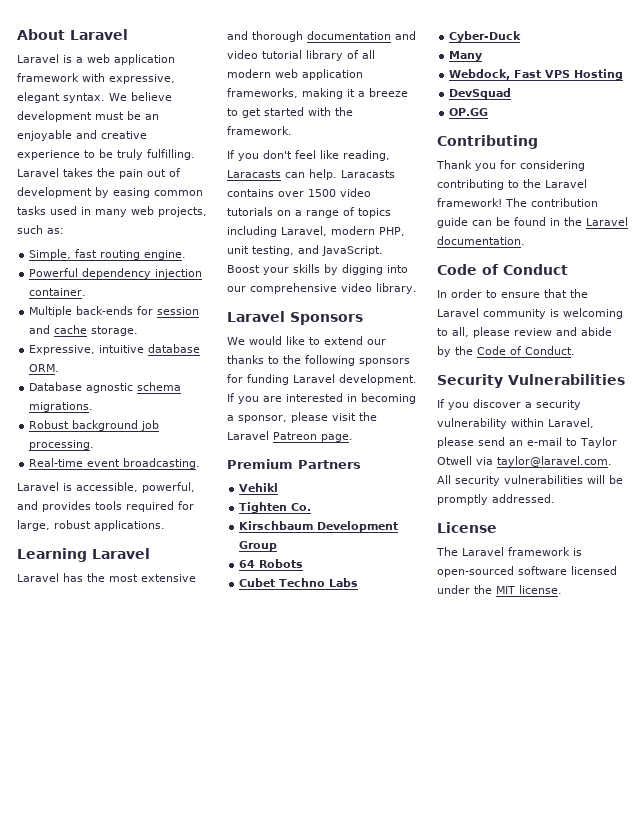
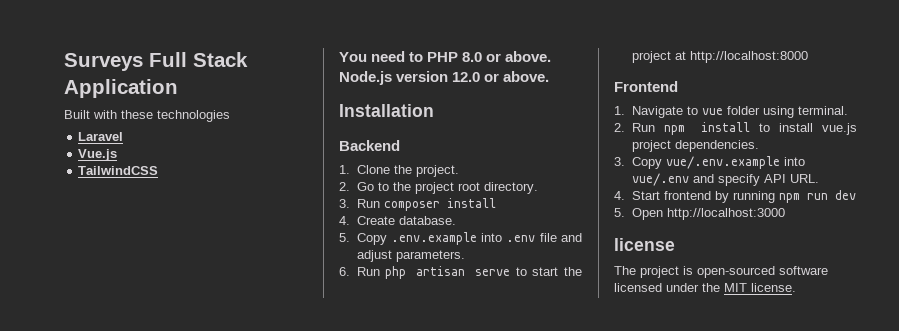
[17,29,128,40] [17,54,175,65] [17,73,175,84] [17,92,172,103] [17,111,159,122] [17,130,147,141] [17,149,195,160] [17,168,181,179] [17,187,203,198] [17,206,207,217] [17,225,64,234] [29,249,187,260] [29,268,203,279] [29,288,87,296] [29,306,200,317] [29,325,139,336] [29,344,201,355] [29,364,60,372] [29,382,182,393] [29,402,94,412] [29,420,160,431] [29,440,95,450] [29,458,201,469] [17,482,195,493] [17,501,194,512] [17,520,165,531] [17,548,150,562] [17,573,196,582] [227,31,416,42] [227,50,375,61] [227,69,363,80] [227,88,408,99] [227,107,353,118] [227,126,292,135] [227,150,390,161] [227,169,395,180] [227,188,371,197] [227,207,391,218] [227,226,405,237] [227,245,383,256] [227,264,408,275] [227,283,417,294] [227,311,363,325] [227,336,386,345] [227,355,410,366] [227,374,417,385] [227,393,416,404] [227,412,377,423] [227,431,353,442] [227,459,361,469] [239,483,279,492] [239,502,312,513] [239,521,399,532] [239,541,278,551] [239,559,304,568] [239,578,359,587] [449,31,522,42] [449,51,483,61] [449,69,624,80] [449,88,512,99] [449,108,489,116] [437,135,538,149] [436,160,585,171] [437,179,587,190] [437,198,598,207] [437,217,628,228] [437,236,525,245] [437,264,568,275] [437,289,588,298] [437,308,623,319] [437,327,612,338] [437,346,575,357] [437,374,625,388] [437,399,581,410] [437,418,594,429] [437,437,617,448] [437,456,612,467] [437,475,623,486] [437,494,555,505] [437,522,497,533] [436,547,570,556] About Laravel // Laravel is a web application framework with expressive, elegant syntax. We believe development must be an enjoyable and creative experience to be truly fulfilling. Laravel takes the pain out of development by easing common tasks used in many web projects, such as: // Simple, fast routing engine. // Powerful dependency injection container. // Multiple back-ends for session and cache storage. // Expressive, intuitive database ORM. // Database agnostic schema migrations. // Robust background job processing. // Real-time event broadcasting. // Laravel is accessible, powerful, and provides tools required for large, robust applications. // Learning Laravel // Laravel has the most extensive and thorough documentation and video tutorial library of all modern web application frameworks, making it a breeze to get started with the framework. // If you don't feel like reading, Laracasts can help. Laracasts contains over 1500 video tutorials on a range of topics including Laravel, modern PHP, unit testing, and JavaScript. Boost your skills by digging into our comprehensive video library. // Laravel Sponsors // We would like to extend our thanks to the following sponsors for funding Laravel development. If you are interested in becoming a sponsor, please visit the Laravel Patreon page. // Premium Partners // Vehikl // Tighten Co. // Kirschbaum Development Group // 64 Robots // Cubet Techno Labs // Cyber-Duck // Many // Webdock, Fast VPS Hosting // DevSquad // OP.GG // Contributing // Thank you for considering contributing to the Laravel framework! The contribution guide can be found in the Laravel documentation. // Code of Conduct // In order to ensure that the Laravel community is welcoming to all, please review and abide by the Code of Conduct. // Security Vulnerabilities // If you discover a security vulnerability within Laravel, please send an e-mail to Taylor Otwell via taylor@laravel.com. All security vulnerabilities will be promptly addressed. // License // The Laravel framework -> [64,52,248,71] [64,79,178,98] [64,110,230,122] [78,132,124,141] [78,149,118,161] [78,166,159,175] [339,51,552,62] [339,71,550,85] [339,104,434,117] [339,140,400,151] [339,165,459,177] [339,182,538,194] [339,198,496,211] [339,216,456,225] [339,232,582,245] [356,250,465,262] [339,266,582,279] [631,51,808,63] [614,81,678,92] [614,106,848,118] [614,122,857,135] [631,140,759,152] [614,156,805,169] [631,173,819,186] [614,190,856,203] [614,208,785,220] [614,238,675,251] [614,266,679,278] Surveys Full Stack Application // Built with these technologies // Laravel // Vue.js // TailwindCSS // You need to PHP 8.0 or above. Node.js version 12.0 or above. // Installation // Backend // 1. Clone the project. // 2. Go to the project root directory. // 3. Run composer install // 4. Create database. // 5. Copy .env.example into .env file and adjust parameters. // 6. Run php artisan serve to start the project at http://localhost:8000 // Frontend // 1. Navigate to vue folder using terminal. // 2. Run npm install to install vue.js project dependencies. // 3. Copy vue/.env.example into vue/.env and specify API URL. // 4. Start frontend by running npm run dev // 5. Open http://localhost:3000 // license // The project

